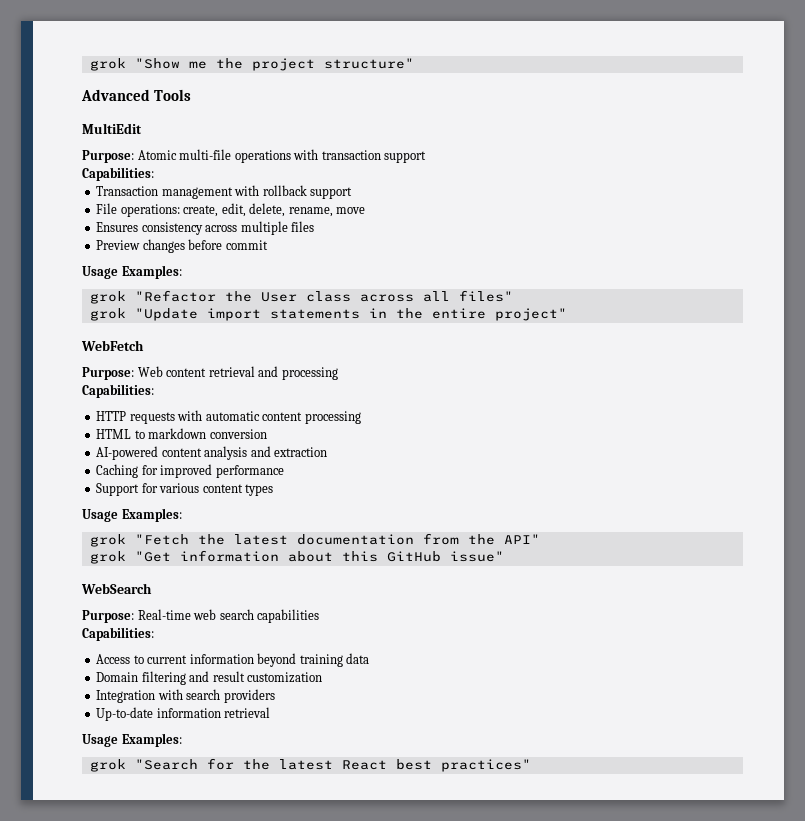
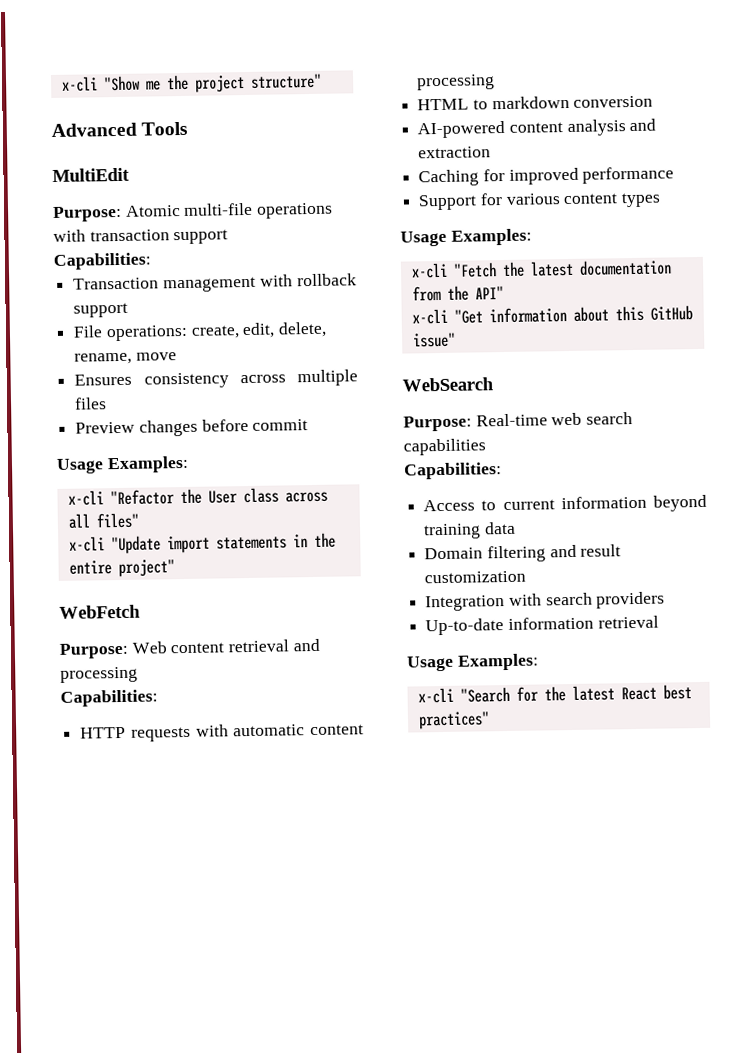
[89,58,126,71] grok -> [60,76,98,92] x-cli
[89,291,126,304] grok -> [67,490,104,506] x-cli
[89,308,126,321] grok -> [68,536,105,552] x-cli
[89,534,126,547] grok -> [410,262,448,279] x-cli
[89,551,126,564] grok -> [411,308,448,325] x-cli
[89,759,126,772] grok -> [417,687,454,704] x-cli

